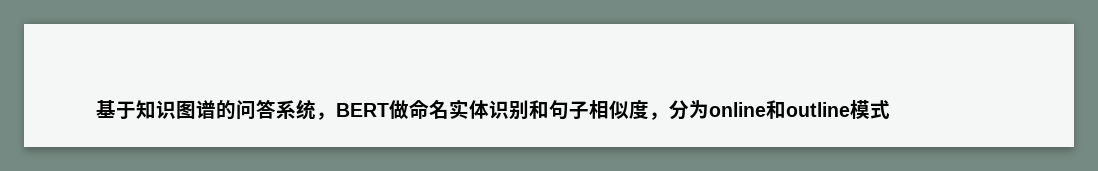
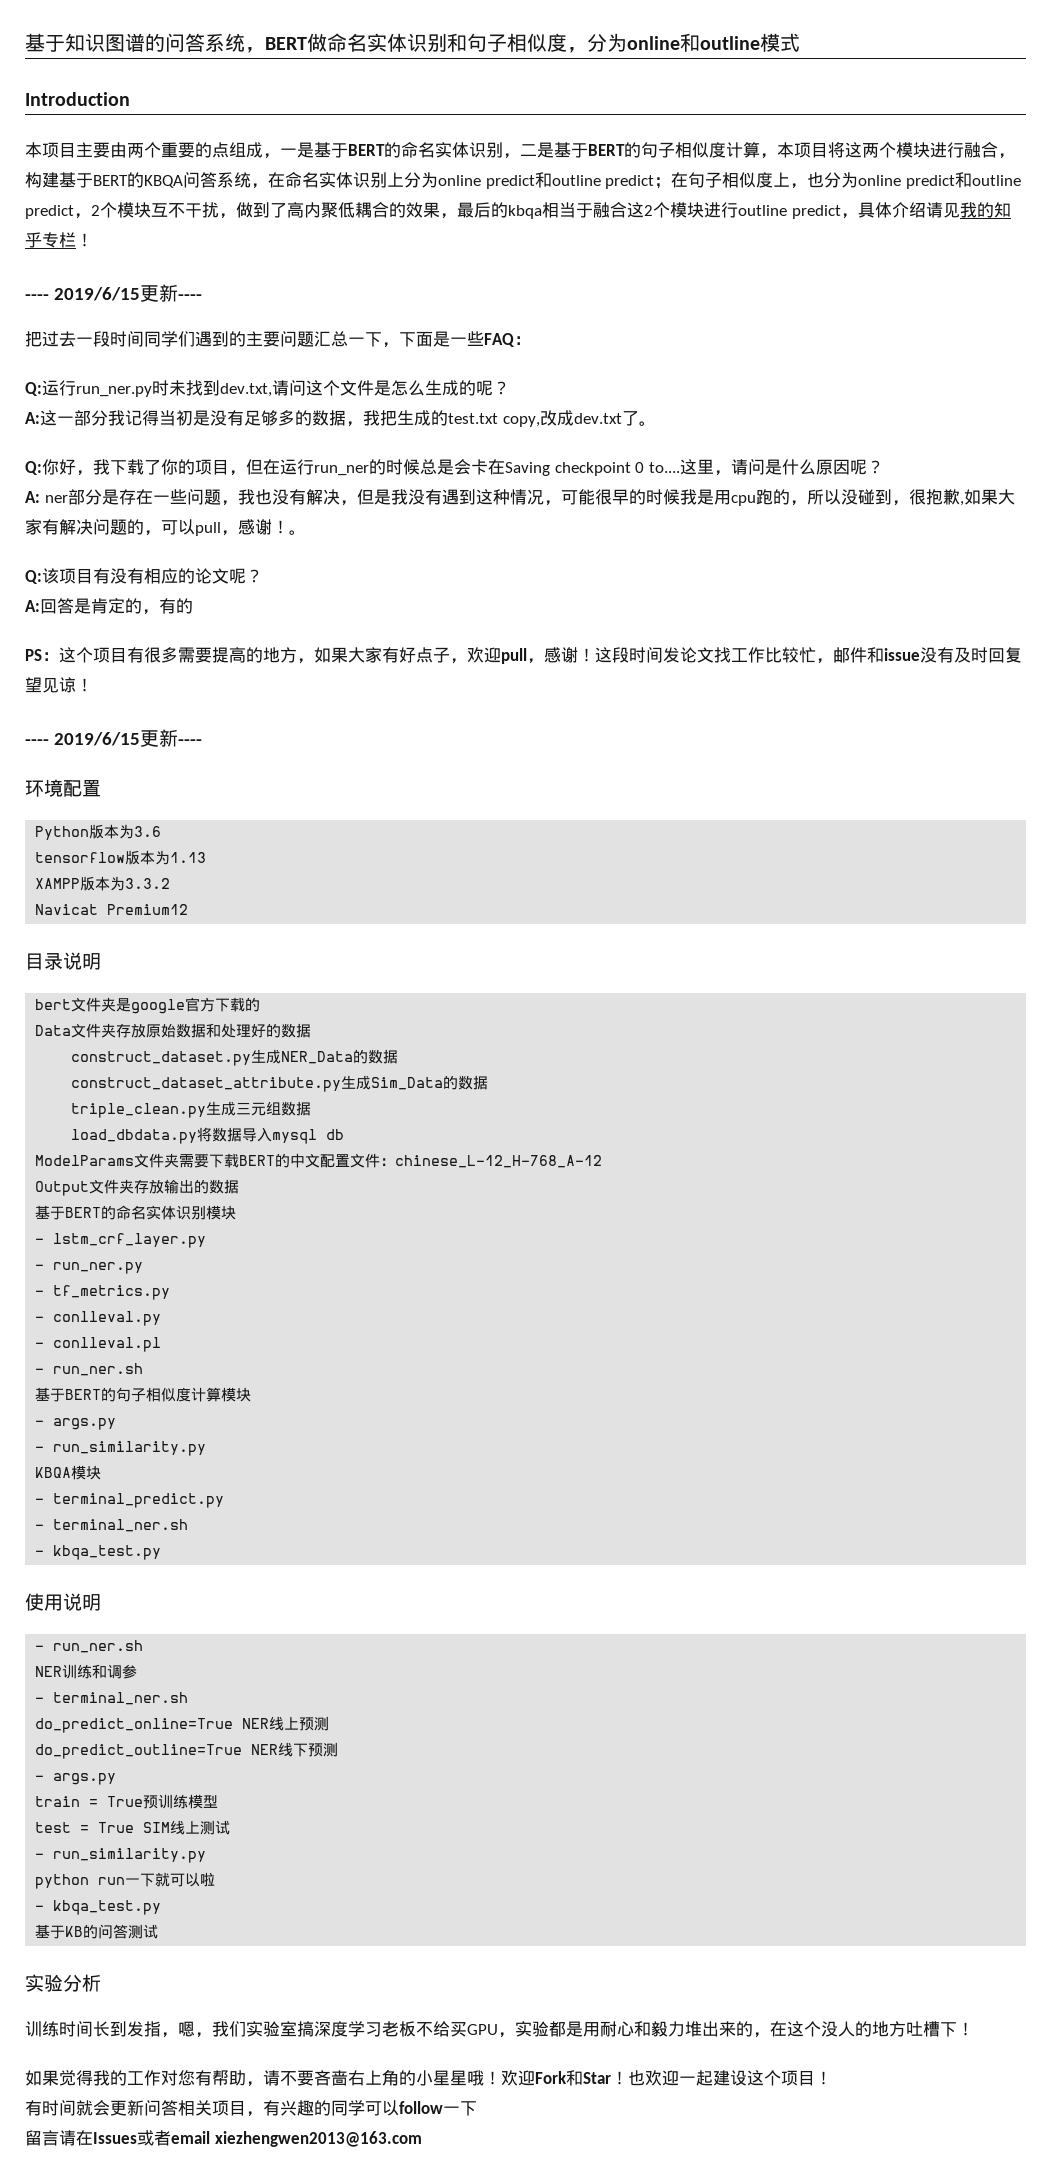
(890, 109) none -> [25,92,130,106] [25,142,1015,159] [25,172,1021,189] [25,202,1011,219] [25,232,93,248] [25,284,202,302] [25,331,531,348] [25,380,510,397] [25,410,656,427] [25,459,884,476] [25,489,1015,506] [25,519,306,536] [25,568,263,584] [25,598,193,615] [25,647,1022,664] [25,677,93,693] [25,729,202,747] [25,779,101,797] [35,824,162,840] [35,850,207,865] [35,876,171,891] [35,904,189,915] [25,952,101,970] [35,997,261,1014] [35,1023,312,1038] [71,1049,399,1066] [71,1075,489,1092] [71,1101,312,1118] [71,1127,345,1144] [35,1153,603,1168] [35,1179,240,1196] [35,1205,237,1220] [35,1233,207,1248] [35,1262,144,1274] [35,1285,171,1300] [35,1311,162,1326] [35,1337,162,1352] [35,1363,144,1376] [35,1387,252,1402] [35,1418,117,1430] [35,1441,207,1456] [35,1465,102,1480] [35,1493,225,1508] [35,1519,189,1532] [35,1545,162,1560] [25,1593,101,1611] [35,1640,144,1653] [35,1664,138,1679] [35,1692,189,1705] [35,1716,330,1733] [35,1742,339,1759] [35,1773,117,1785] [35,1794,219,1809] [35,1820,231,1835] [35,1848,207,1863] [35,1872,216,1889] [35,1900,162,1915] [35,1924,159,1939] [25,1974,101,1992] [25,2021,974,2038] [25,2069,832,2087] [25,2100,477,2117] [25,2130,422,2147] // Introduction // 本项目主要由两个重要的点组成，一是基于BERT的命名实体识别，二是基于BERT的句子相似度计算，本项目将这两个模块进行融合，构建基于BERT的KBQA问答系统，在命名实体识别上分为online predict和outline predict；在句子相似度上，也分为online predict和outline predict，2个模块互不干扰，做到了高内聚低耦合的效果，最后的kbqa相当于融合这2个模块进行outline predict，具体介绍请见我的知乎专栏！ // ---- 2019/6/15更新---- // 把过去一段时间同学们遇到的主要问题汇总一下，下面是一些FAQ： // Q:运行run_ner.py时未找到dev.txt,请问这个文件是怎么生成的呢？ // A:这一部分我记得当初是没有足够多的数据，我把生成的test.txt copy,改成dev.txt了。 // Q:你好，我下载了你的项目，但在运行run_ner的时候总是会卡在Saving checkpoint 0 to....这里，请问是什么原因呢？ // A: ner部分是存在一些问题，我也没有解决，但是我没有遇到这种情况，可能很早的时候我是用cpu跑的，所以没碰到，很抱歉,如果大家有解决问题的，可以pull，感谢！。 // Q:该项目有没有相应的论文呢？ // A:回答是肯定的，有的 // PS：这个项目有很多需要提高的地方，如果大家有好点子，欢迎pull，感谢！这段时间发论文找工作比较忙，邮件和issue没有及时回复望见谅！ // ---- 2019/6/15更新---- // 环境配置 // Python版本为3.6 // tensorflow版本为1.13 // XAMPP版本为3.3.2 // Navicat Premium12 // 目录说明 // bert文件夹是google官方下载的 // Data文件夹存放原始数据和处理好的数据 // construct_dataset.py生成NER_Data的数据 // construct_dataset_attribute.py生成Sim_Data的数据 // triple_clean.py生成三元组数据 // load_dbdata.py将数据导入mysql db // ModelParams文件夹需要下载BERT的中文配置文件：chinese_L-12_H-768_A-12 // Output文件夹存放输出的数据 // 基于BERT的命名实体识别模块 // - lstm_crf_layer.py // - run_ner.py // - tf_metrics.py // - conlleval.py // - conlleval.pl // - run_ner.sh // 基于BERT的句子相似度计算模块 // - args.py // - run_similarity.py // KBQA模块 // - terminal_predict.py // - terminal_ner.sh // - kbqa_test.py // 使用说明 // - run_ner.sh // NER训练和调参 // - terminal_ner.sh // do_predict_online=True NER线上预测 // do_predict_outline=True NER线下预测 // - args.py // train = True预训练模型 // test = True SIM线上测试 // - run_similarity.py // python run一下就可以啦 // - kbqa_test.py // 基于KB的问答测试 // 实验分析 // 训练时间长到发指，嗯，我们实验室搞深度学习老板不给买GPU，实验都是用耐心和毅力堆出来的，在这个没人的地方吐槽下！ // 如果觉得我的工作对您有帮助，请不要吝啬右上角的小星星哦！欢迎Fork和Star！也欢迎一起建设这个项目！ // 有时间就会更新问答相关项目，有兴趣的同学可以follow一下 // 留言请在Issues或者email xiezhengwen2013@163.com

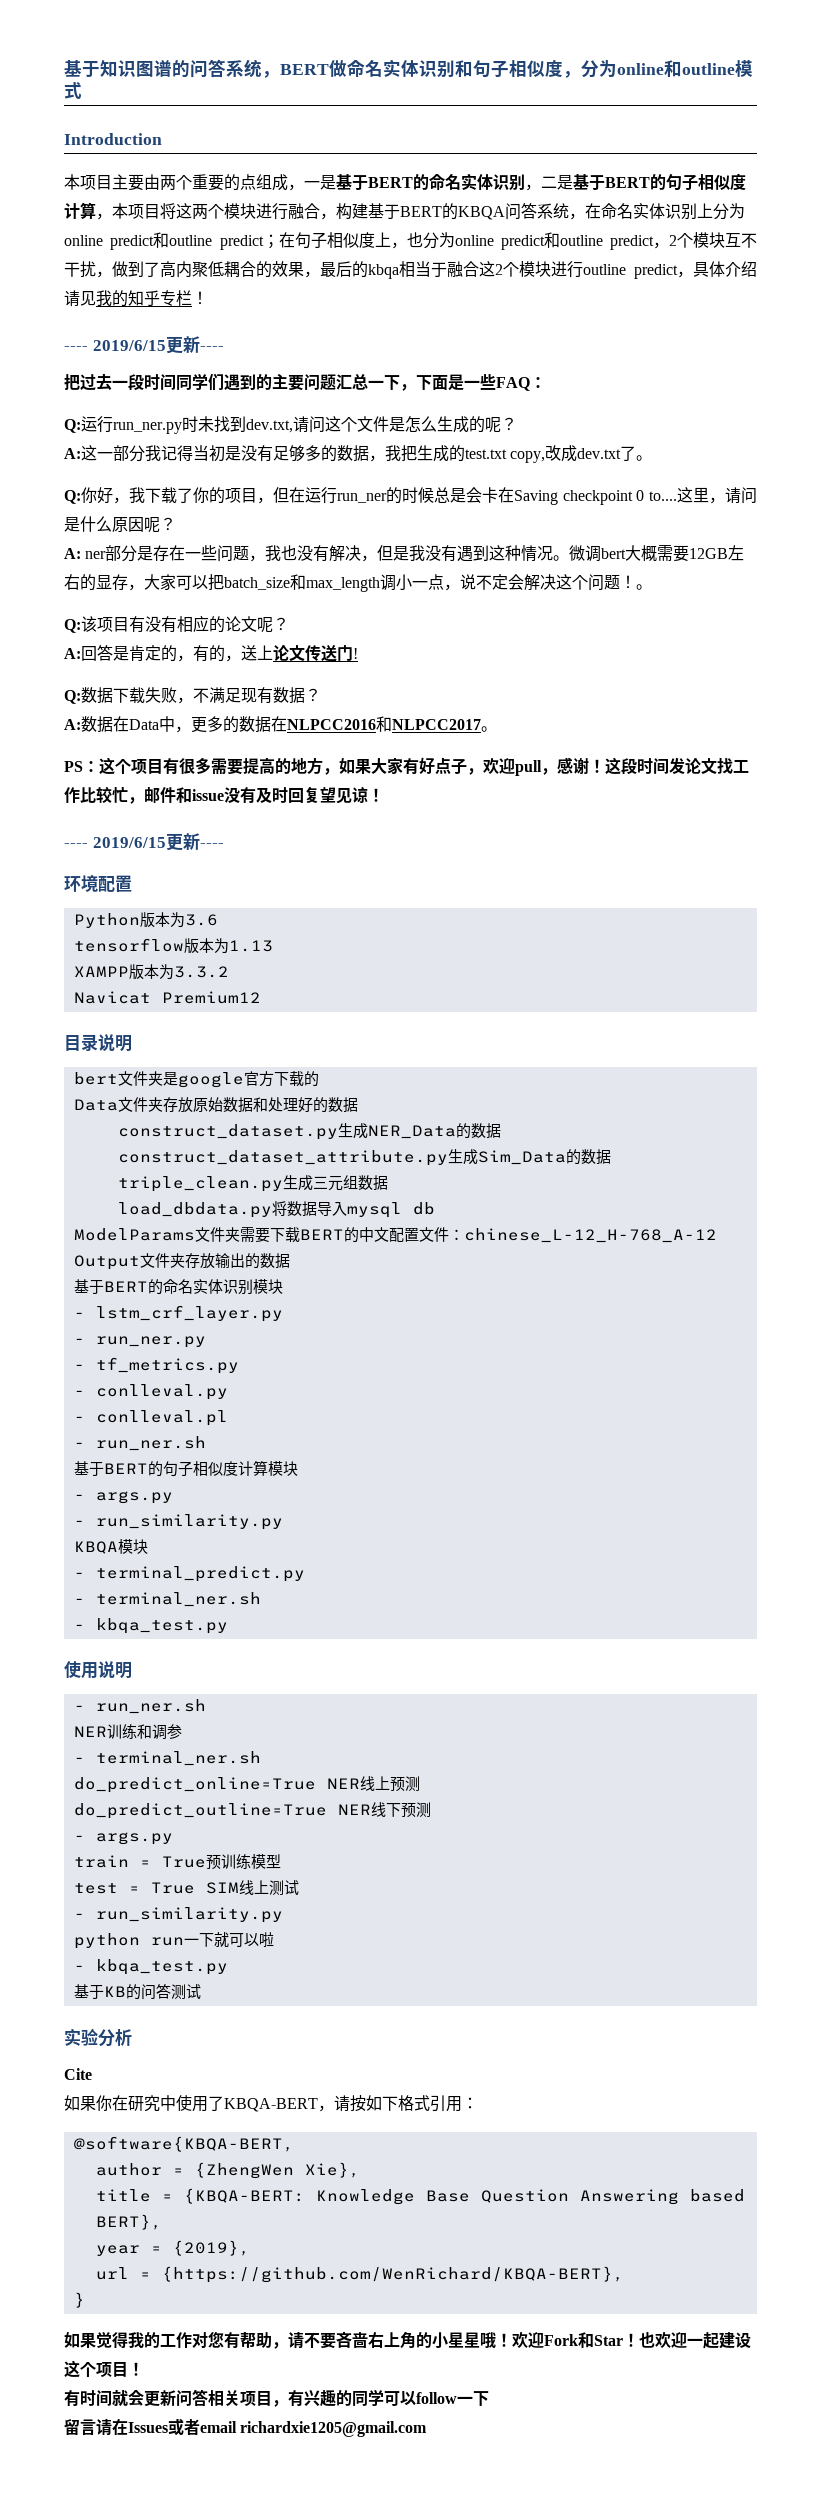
[543,489,1015,506] [25,519,272,536] ，可能很早的时候我是用cpu跑的，所以没碰到，很抱歉,如果大家有解决问题的，可以pull，感谢 -> [553,545,745,562] [64,574,620,592] 。微调bert大概需要12GB左右的显存，大家可以把batch_size和max_length调小一点，说不定会解决这个问题
(193, 606) none -> [225,644,358,662] [64,687,321,704] [64,716,497,733] ，送上论文传送门! // Q:数据下载失败，不满足现有数据？ // A:数据在Data中，更多的数据在NLPCC2016和NLPCC2017。
[25,2021,974,2038] 训练时间长到发指，嗯，我们实验室搞深度学习老板不给买GPU，实验都是用耐心和毅力堆出来的，在这个没人的地方吐槽下！ -> [64,2068,92,2080] [64,2095,478,2112] [73,2136,294,2152] [95,2162,360,2179] [95,2188,745,2205] [95,2214,162,2230] [95,2240,250,2256] [95,2266,624,2283] [73,2292,85,2308] Cite // 如果你在研究中使用了KBQA-BERT，请按如下格式引用： // @software{KBQA-BERT, // author = {ZhengWen Xie}, // title = {KBQA-BERT: Knowledge Base Question Answering based BERT}, // year = {2019}, // url = {https://github.com/WenRichard/KBQA-BERT}, // }
[214,2131,422,2147] xiezhengwen2013@163.com -> [240,2421,428,2437] richardxie1205@gmail.com

